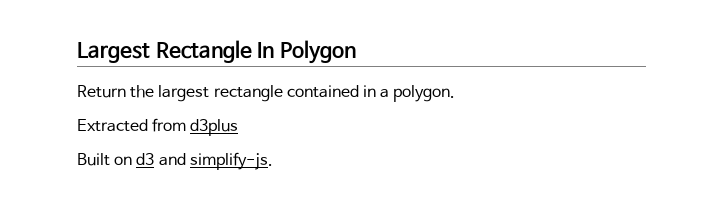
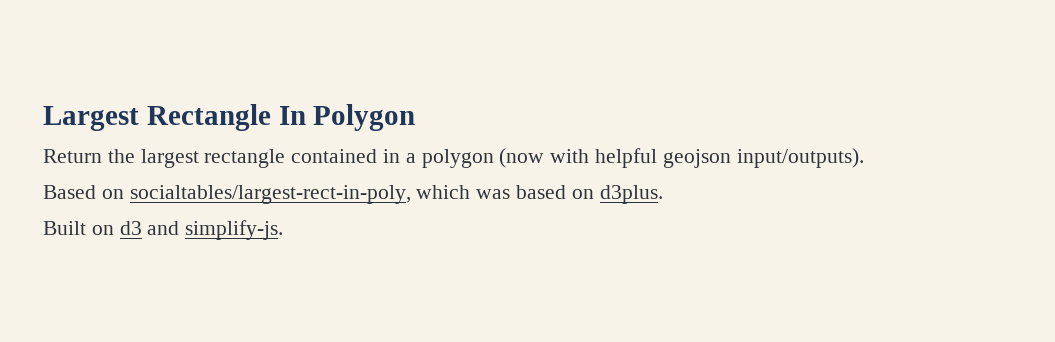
[393,85,456,102] [77,118,239,136] polygon. // Extracted from d3plus -> [421,148,864,168] [43,185,663,204] polygon (now with helpful geojson input/outputs). // Based on socialtables/largest-rect-in-poly, which was based on d3plus.

